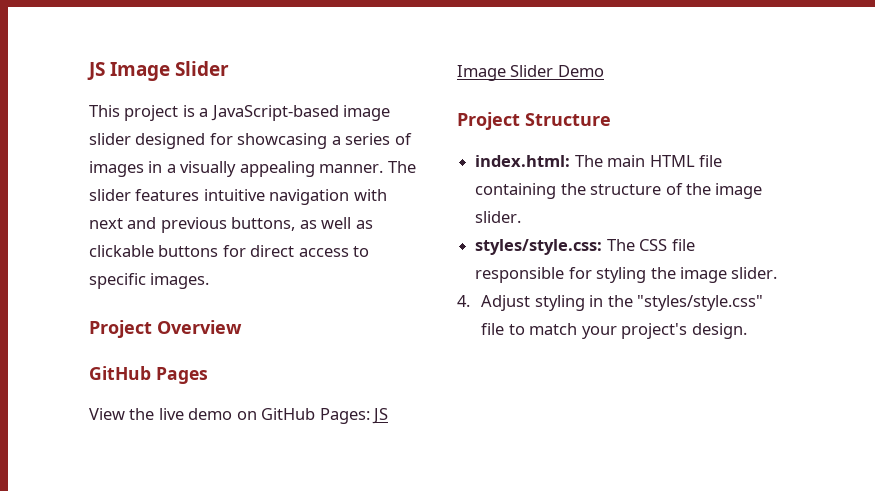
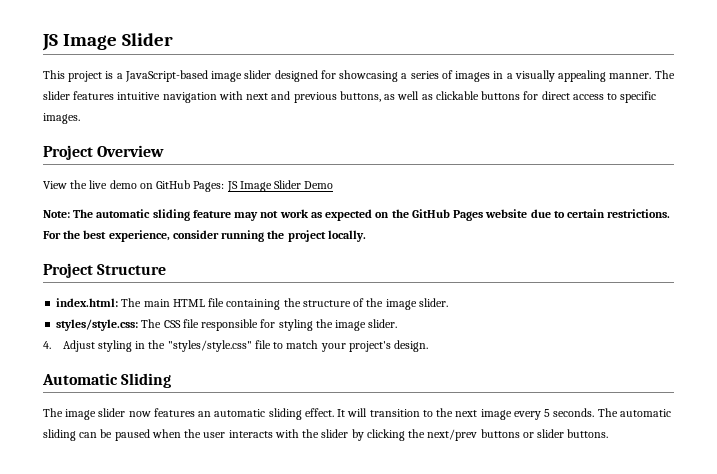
[89,366,208,384] // GitHub Pages -> (165, 151) none
(604, 71) none -> [43,209,671,221] [43,230,366,242] // Note: The automatic sliding feature may not work as expected on the GitHub Pages website due to certain restrictions. For the best experience, consider running the project locally.
(747, 331) none -> [42,373,172,388] [43,408,671,420] [43,429,609,441] // Automatic Sliding // The image slider now features an automatic sliding effect. It will transition to the next image every 5 seconds. The automatic sliding can be paused when the user interacts with the slider by clicking the next/prev buttons or slider buttons.

